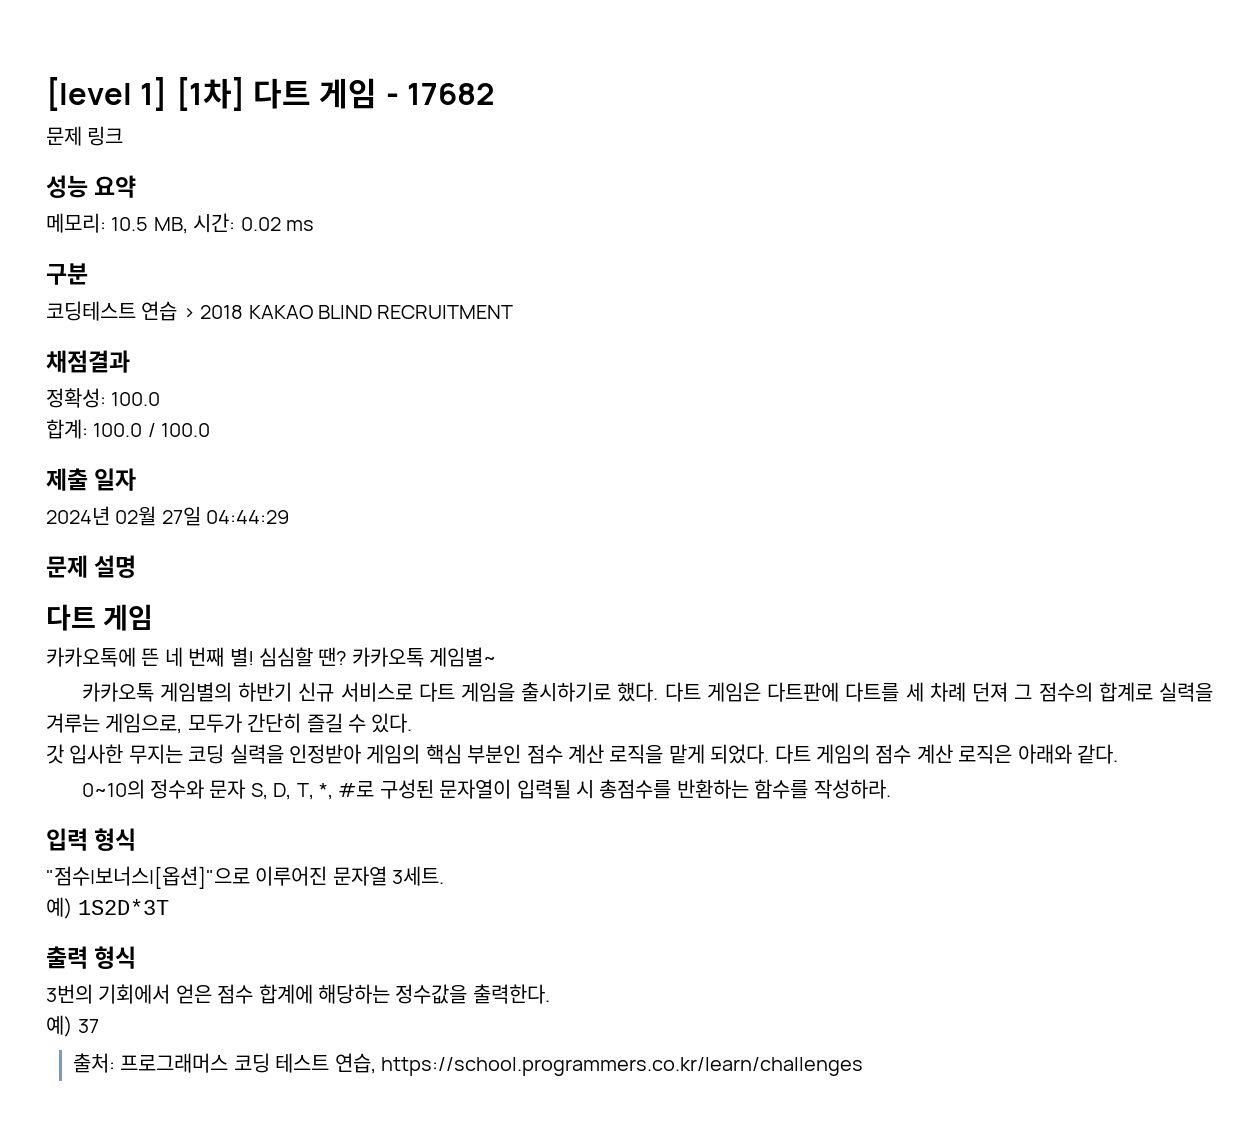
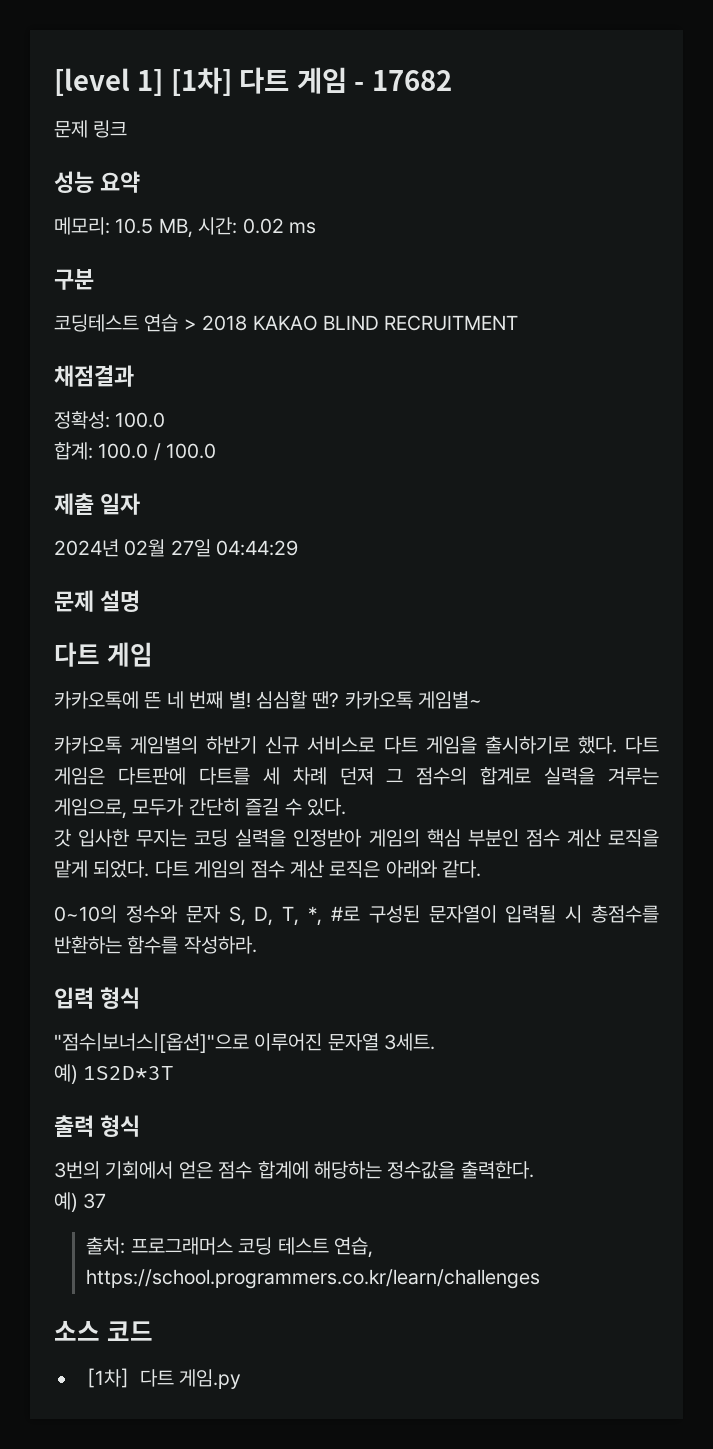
(864, 1066) none -> [54,1320,153,1341] [76,1368,242,1389] // 소스 코드 // ［1차］다트 게임.py

